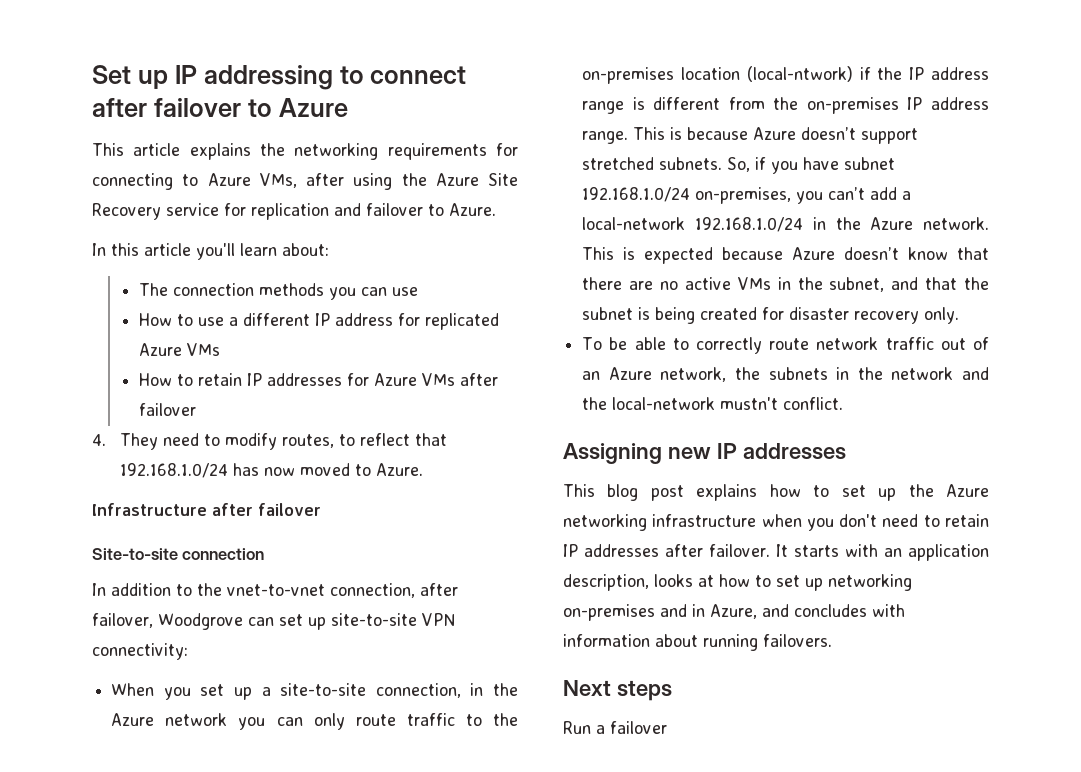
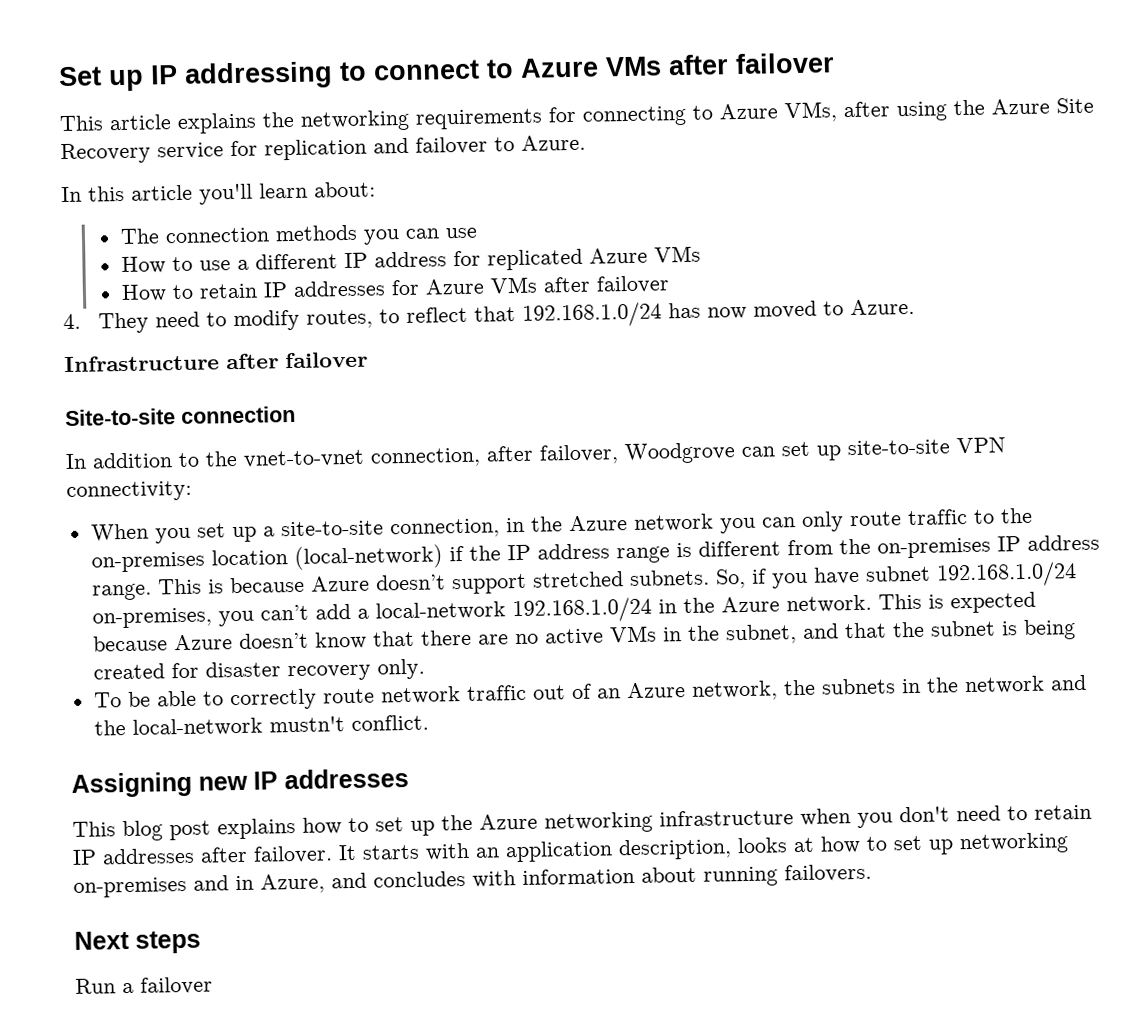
[92,98,348,117] after failover to Azure -> [486,52,835,79] to Azure VMs after failover
[746,66,853,82] (local-ntwork) -> [293,544,443,570] (local-network)

